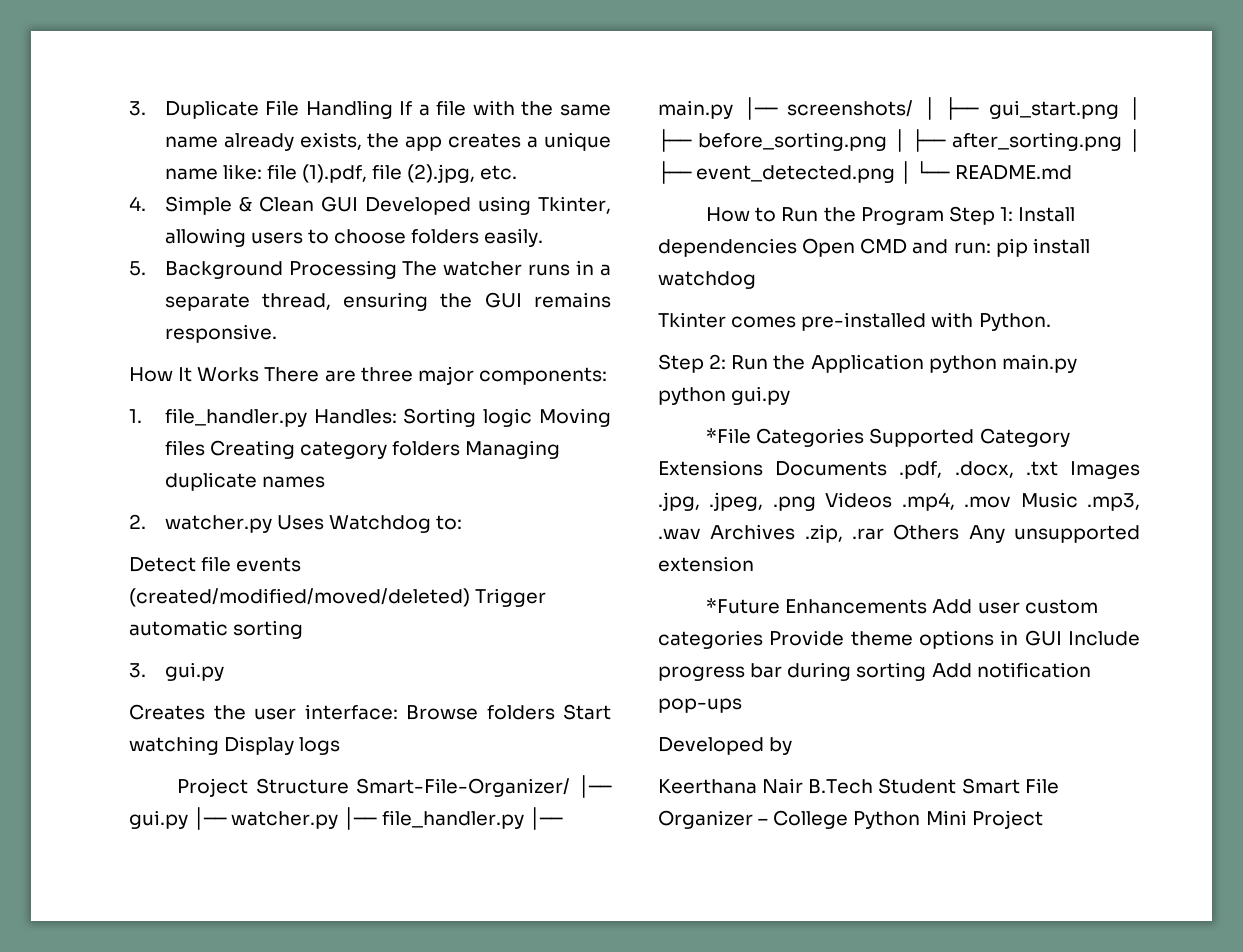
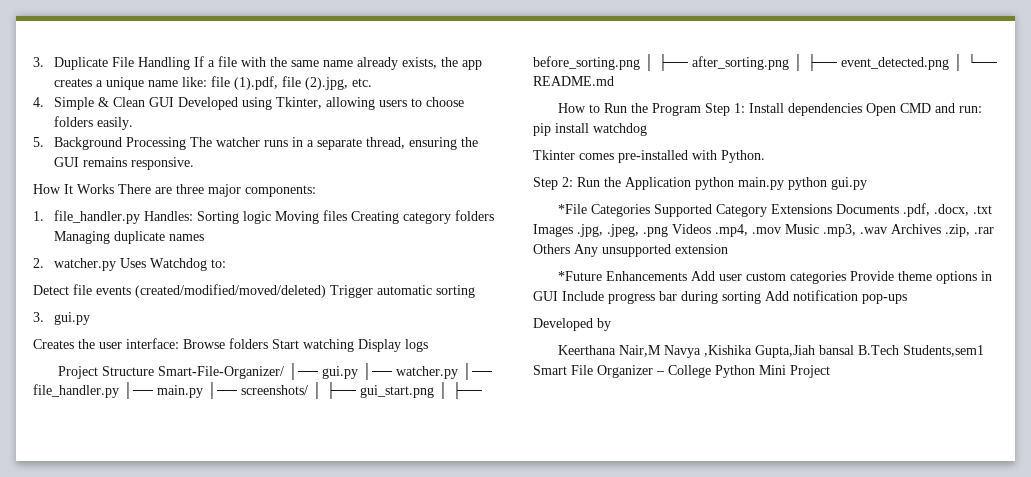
[762,778,957,794] Nair B.Tech Student -> [618,345,984,358] Nair,M Navya ,Kishika Gupta,Jiah bansal B.Tech Students,sem1

